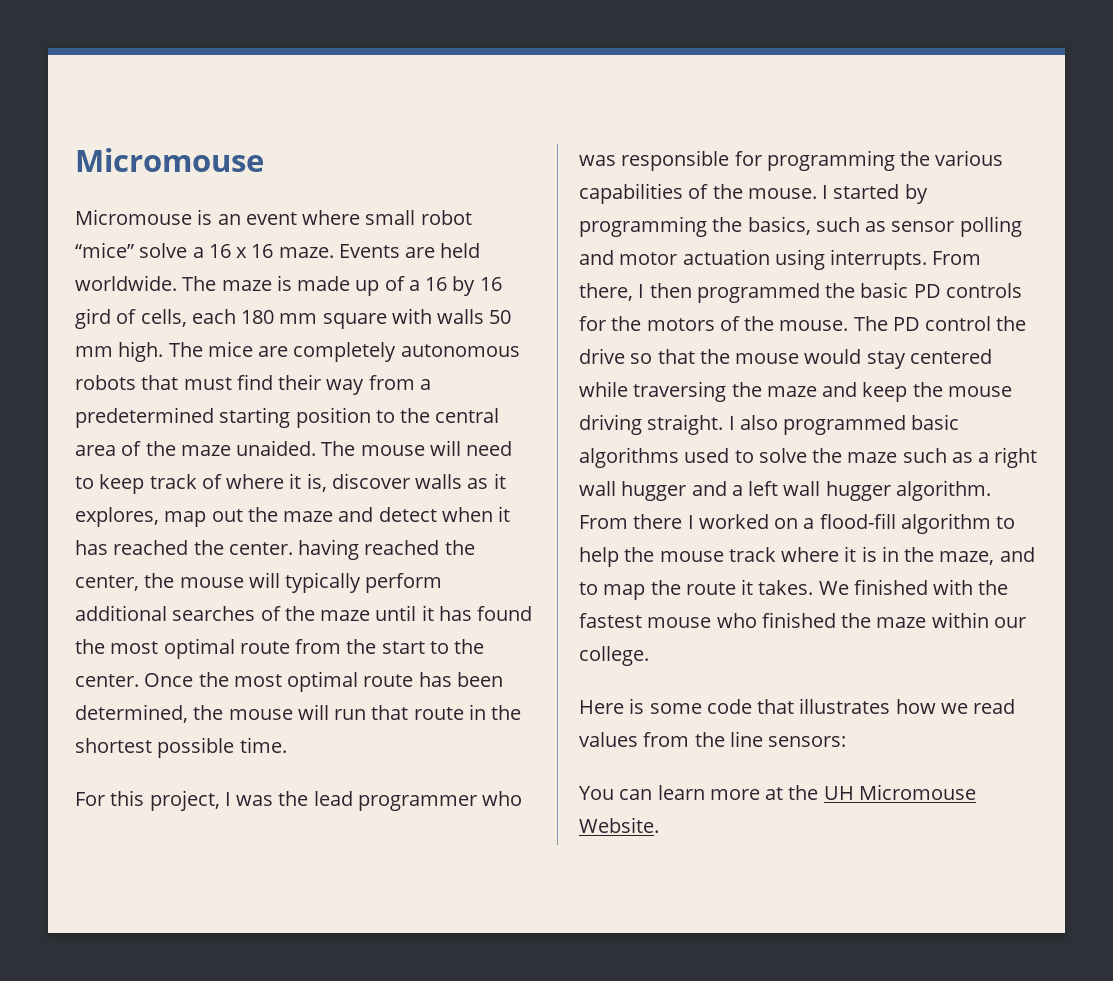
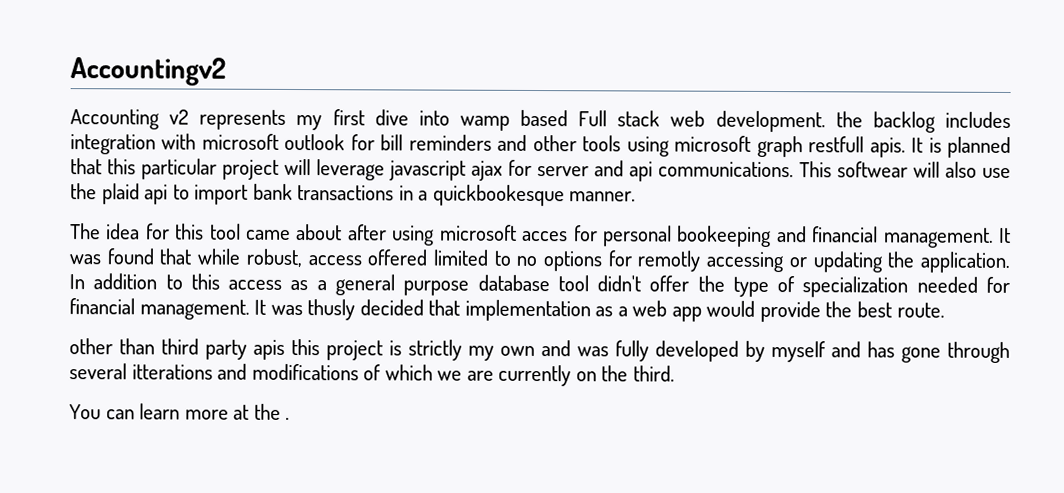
[75,148,264,172] [75,209,472,225] [75,242,481,258] [75,275,502,296] [75,308,512,329] [75,341,520,362] [75,374,431,395] [75,407,500,428] [75,440,513,456] [75,473,506,494] [75,506,511,527] [75,539,475,560] [75,572,443,593] [75,605,533,621] [75,638,485,659] [75,671,503,692] [75,704,522,723] [75,737,287,758] [75,790,523,811] [579,150,1004,171] [579,183,928,204] [579,216,1022,237] [579,249,982,270] [579,282,1022,303] [579,316,1027,331] [579,348,992,369] [579,381,1012,402] [579,414,960,435] [579,447,1038,468] [579,480,991,501] [579,513,1016,534] [579,546,1035,567] [579,579,1009,600] [579,612,1026,628] [579,646,649,666] [579,698,1016,714] [579,731,847,747] Micromouse // Micromouse is an event where small robot “mice” solve a 16 x 16 maze. Events are held worldwide. The maze is made up of a 16 by 16 gird of cells, each 180 mm square with walls 50 mm high. The mice are completely autonomous robots that must find their way from a predetermined starting position to the central area of the maze unaided. The mouse will need to keep track of where it is, discover walls as it explores, map out the maze and detect when it has reached the center. having reached the center, the mouse will typically perform additional searches of the maze until it has found the most optimal route from the start to the center. Once the most optimal route has been determined, the mouse will run that route in the shortest possible time. // For this project, I was the lead programmer who was responsible for programming the various capabilities of the mouse. I started by programming the basics, such as sensor polling and motor actuation using interrupts. From there, I then programmed the basic PD controls for the motors of the mouse. The PD control the drive so that the mouse would stay centered while traversing the maze and keep the mouse driving straight. I also programmed basic algorithms used to solve the maze such as a right wall hugger and a left wall hugger algorithm. From there I worked on a flood-fill algorithm to help the mouse track where it is in the maze, and to map the route it takes. We finished with the fastest mouse who finished the maze within our college. // Here is some code that illustrates how we read values from the line sensors: -> [70,57,226,86] [70,109,1011,133] [70,133,1012,159] [70,158,1011,182] [70,183,637,207] [70,223,1011,248] [69,248,1011,274] [69,273,1011,298] [69,298,945,323] [69,338,1010,364] [69,363,675,387] Accountingv2 // Accounting v2 represents my first dive into wamp based Full stack web development. the backlog includes integration with microsoft outlook for bill reminders and other tools using microsoft graph restfull apis. It is planned that this particular project will leverage javascript ajax for server and api communications. This softwear will also use the plaid api to import bank transactions in a quickbookesque manner. // The idea for this tool came about after using microsoft acces for personal bookeeping and financial management. It was found that while robust, access offered limited to no options for remotly accessing or updating the application. In addition to this access as a general purpose database tool didn't offer the type of specialization needed for financial management. It was thusly decided that implementation as a web app would provide the best route. // other than third party apis this project is strictly my own and was fully developed by myself and has gone through several itterations and modifications of which we are currently on the third.
[823,784,976,800] [579,817,659,833] UH Micromouse Website. -> [285,416,291,420] .

